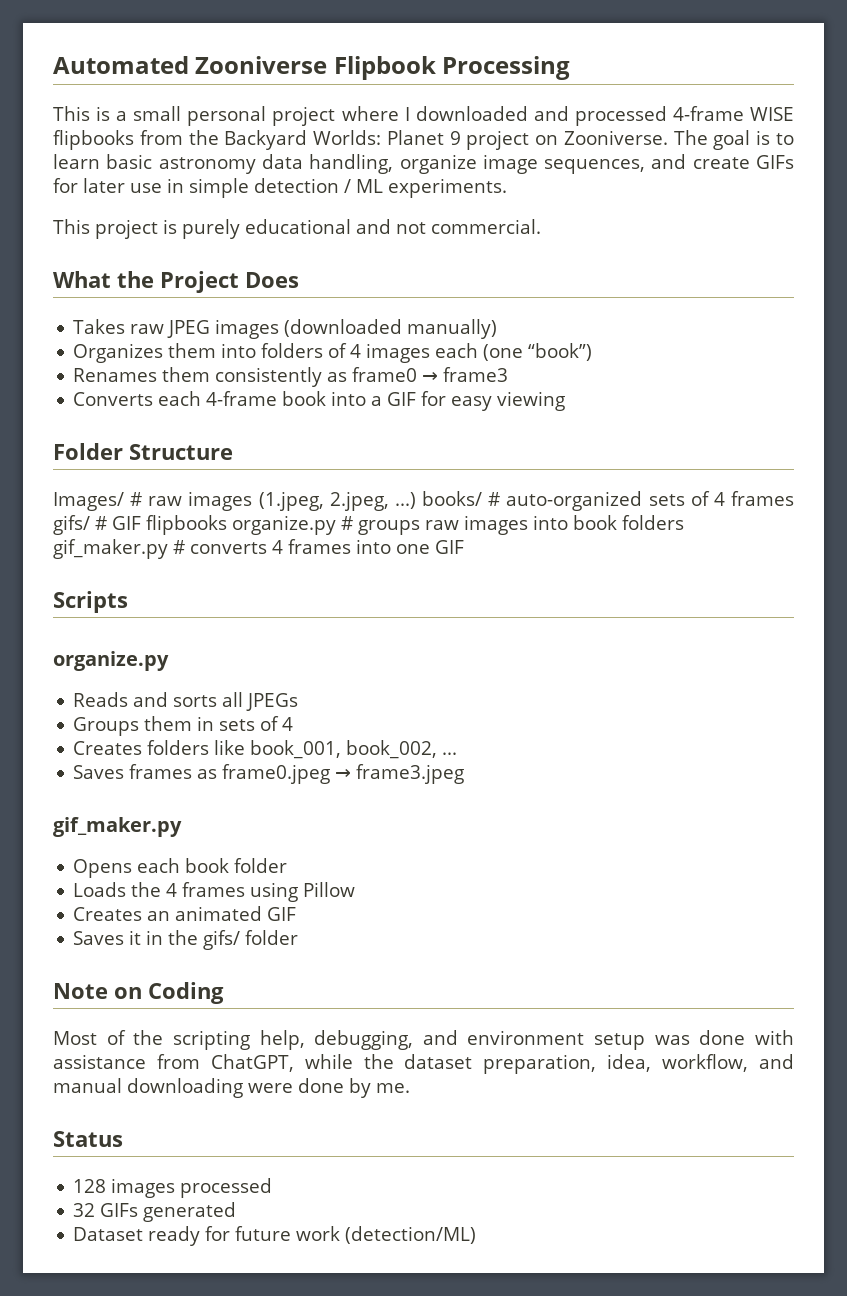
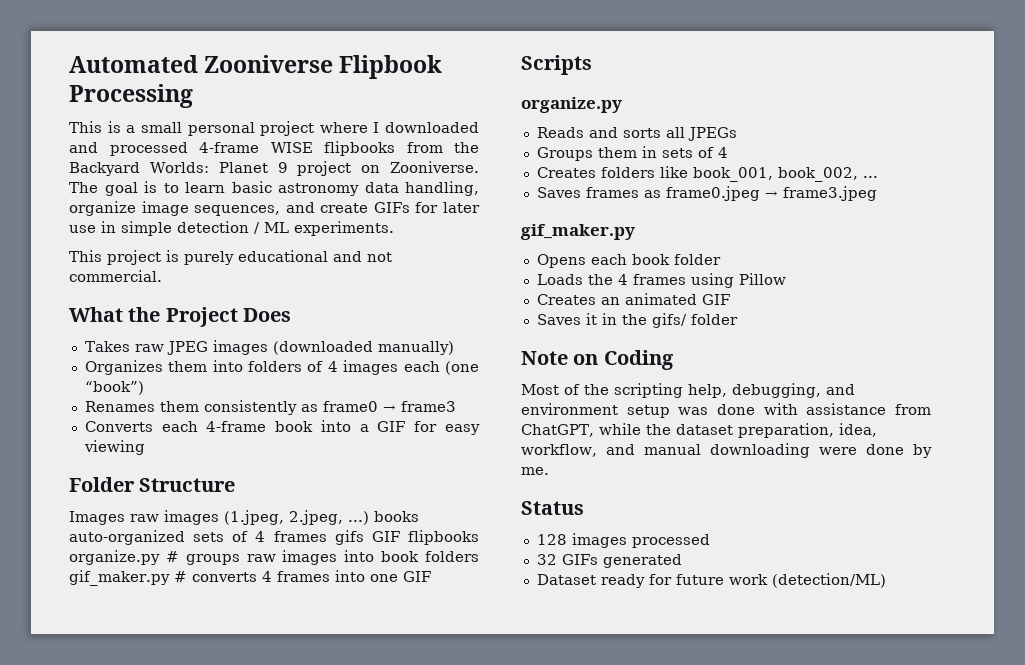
[53,492,143,511] Images/ # -> [69,511,125,525] Images
[422,491,501,506] books/ # -> [374,511,419,522] books
[53,515,107,535] gifs/ # -> [334,530,364,545] gifs

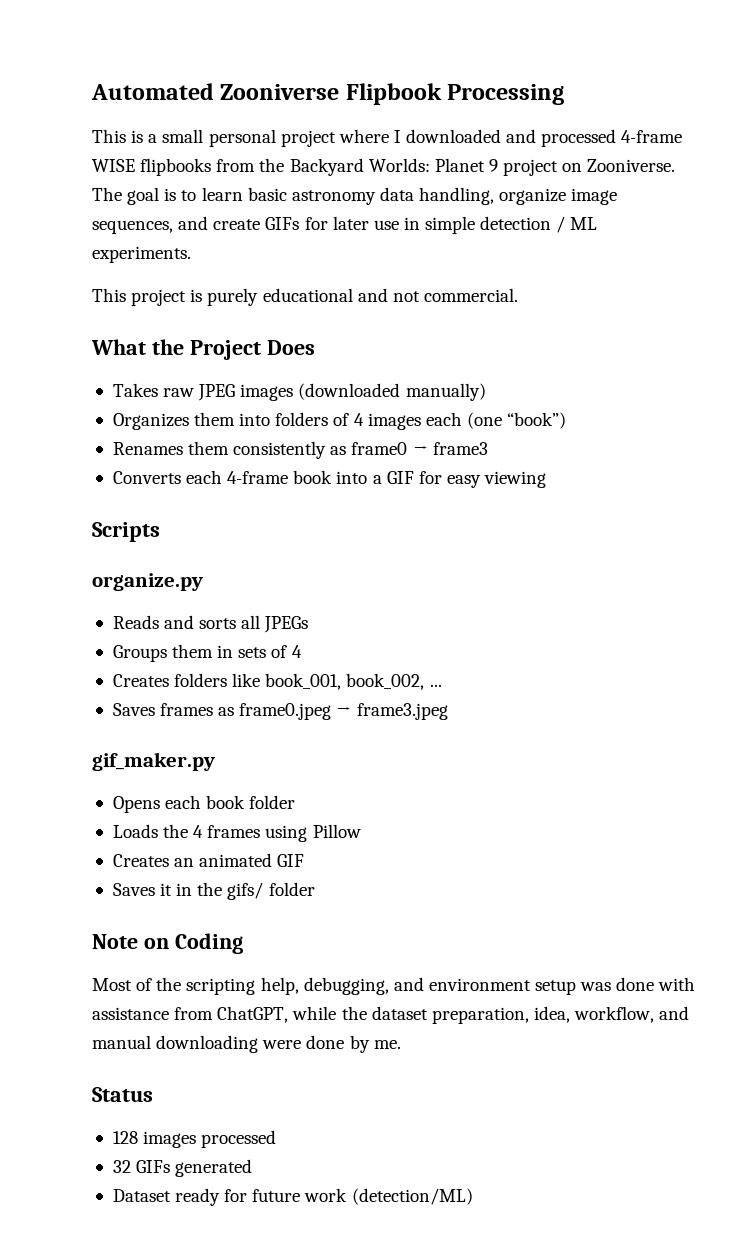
[69,477,236,492] [69,510,419,525] [69,530,480,545] [69,550,479,565] [69,570,431,586] // Folder Structure // Images raw images (1.jpeg, 2.jpeg, ...) books auto-organized sets of 4 frames gifs GIF flipbooks organize.py # groups raw images into book folders gif_maker.py # converts 4 frames into one GIF -> (547, 479) none

